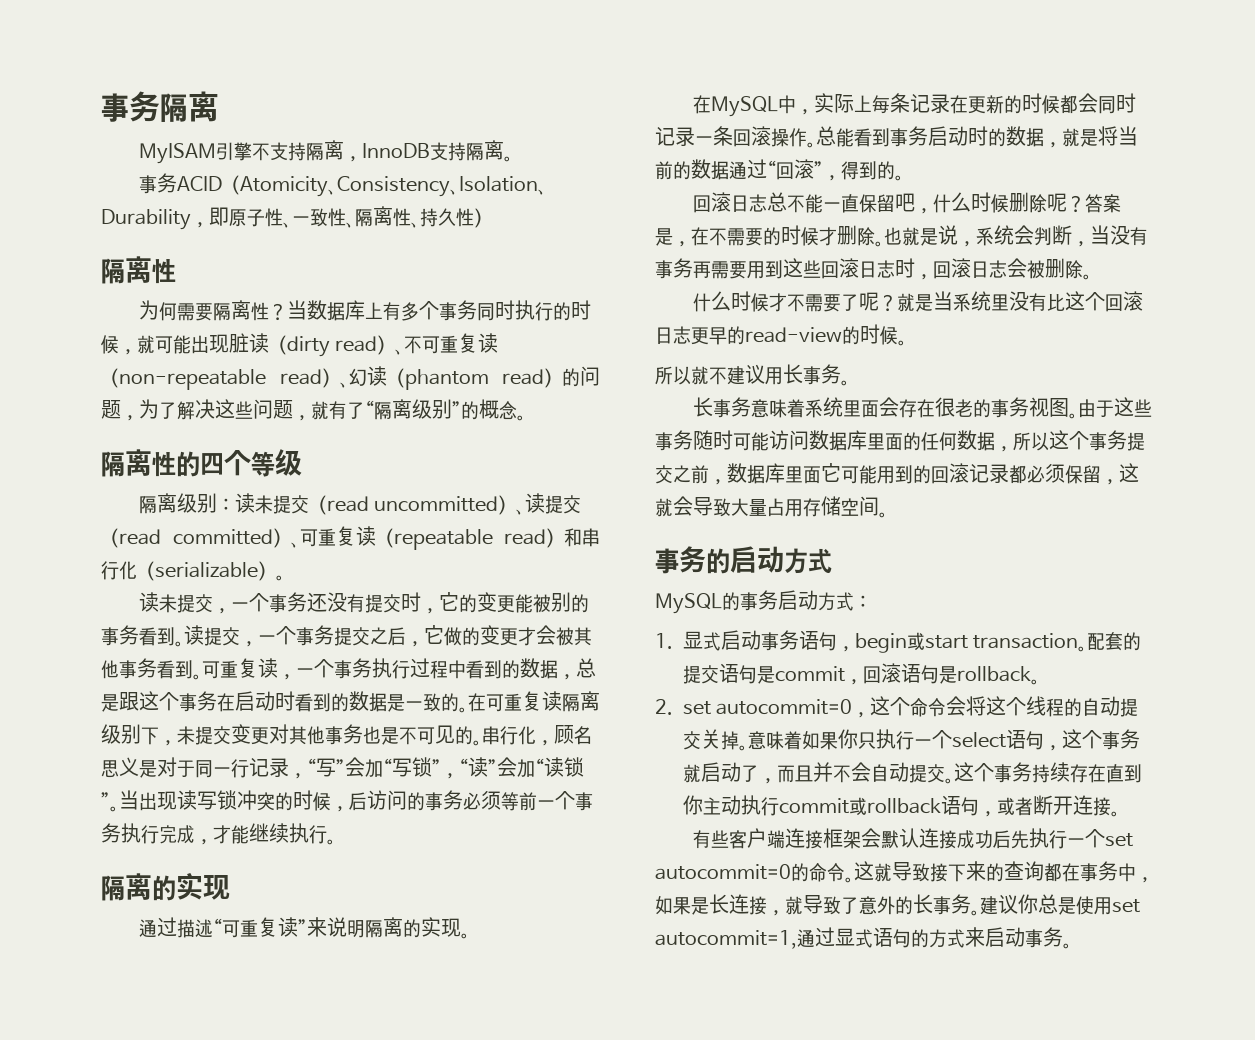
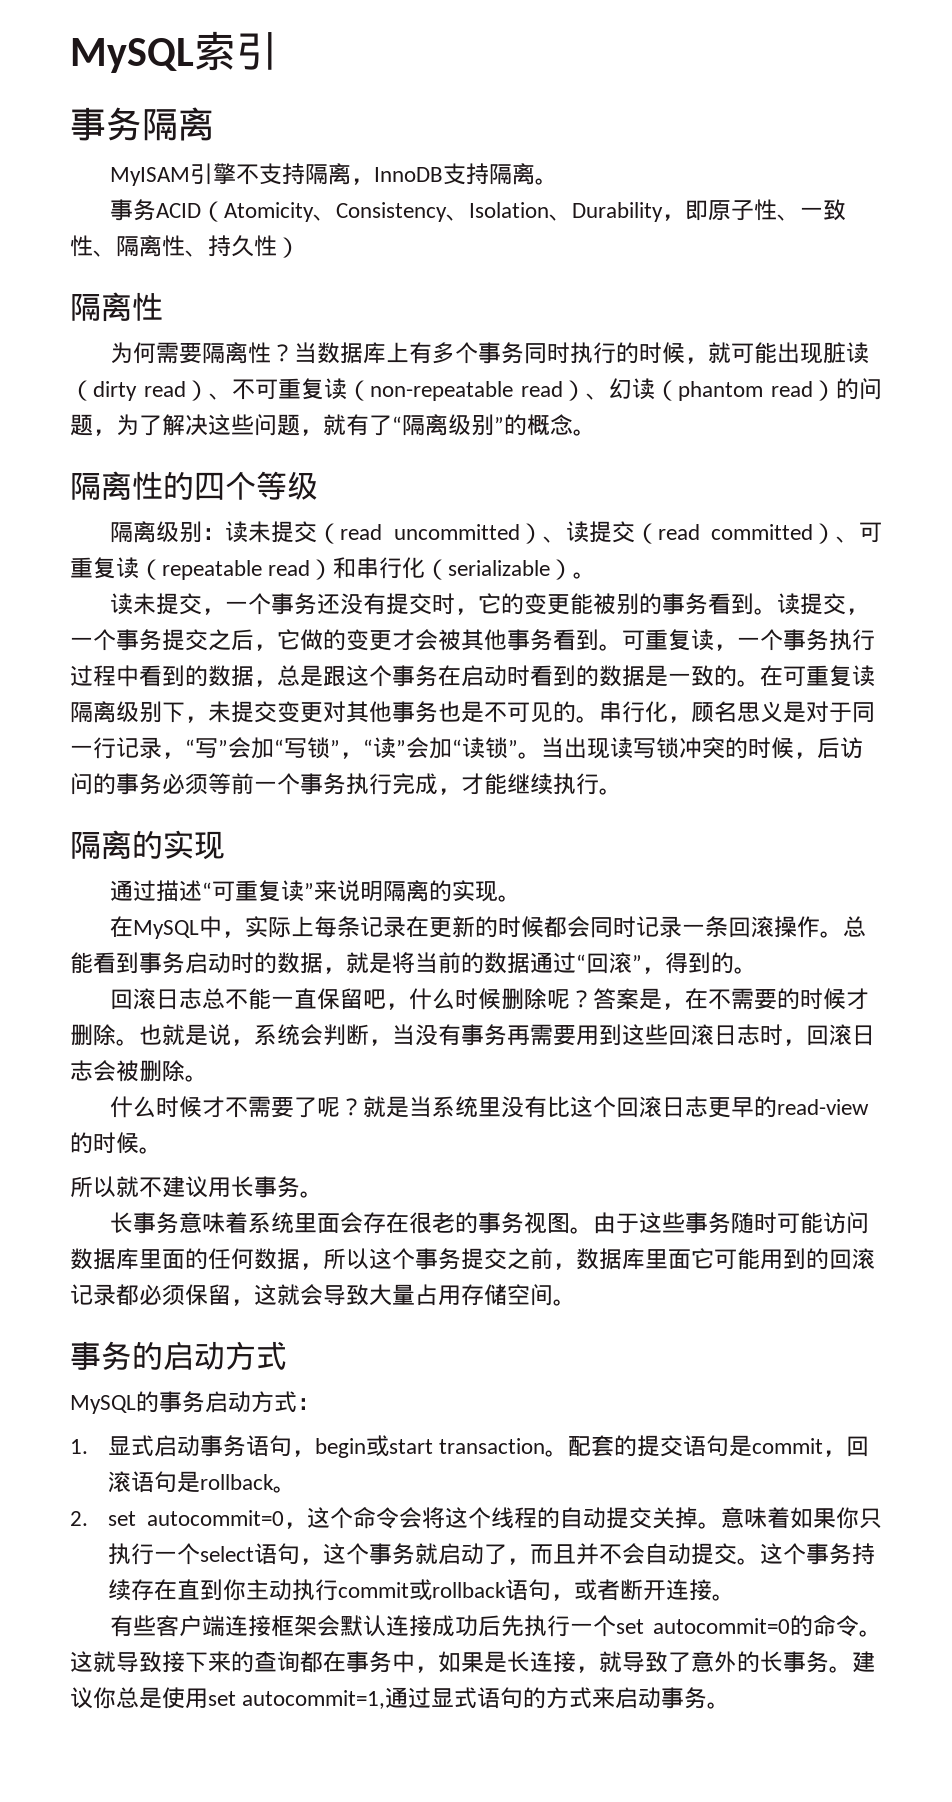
(101, 107) none -> [70,31,278,73] MySQL索引 //

